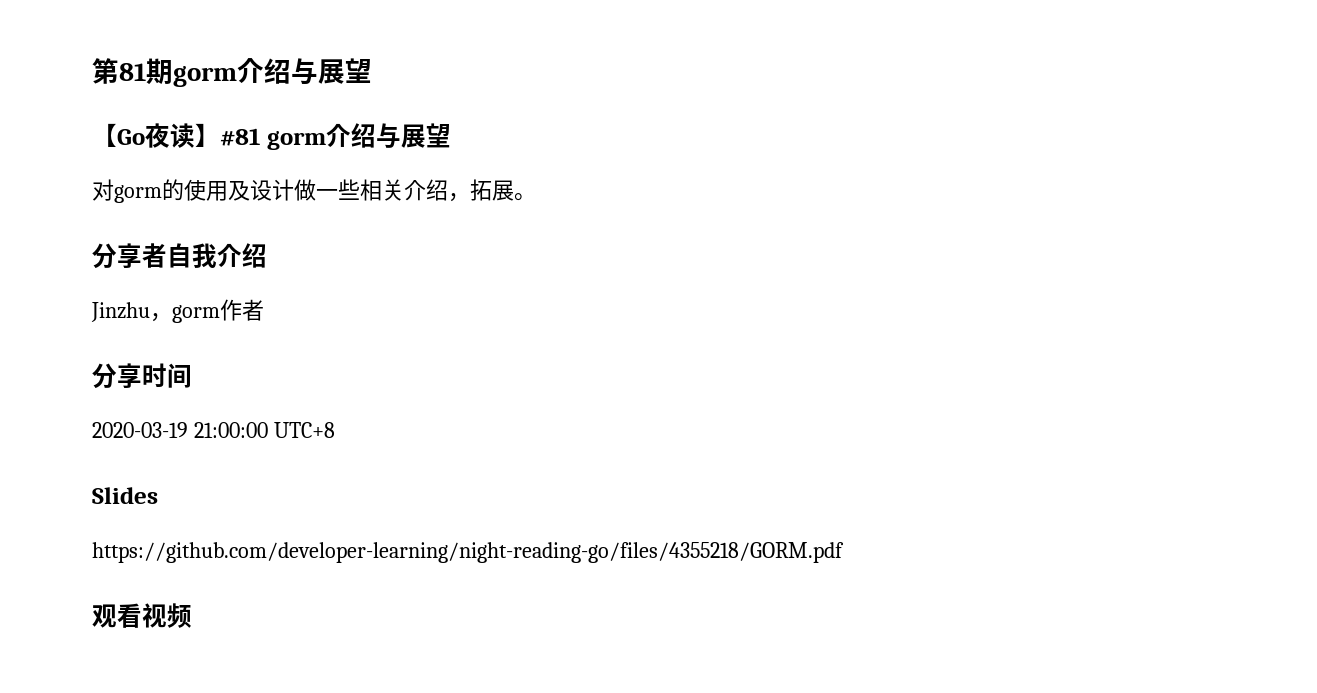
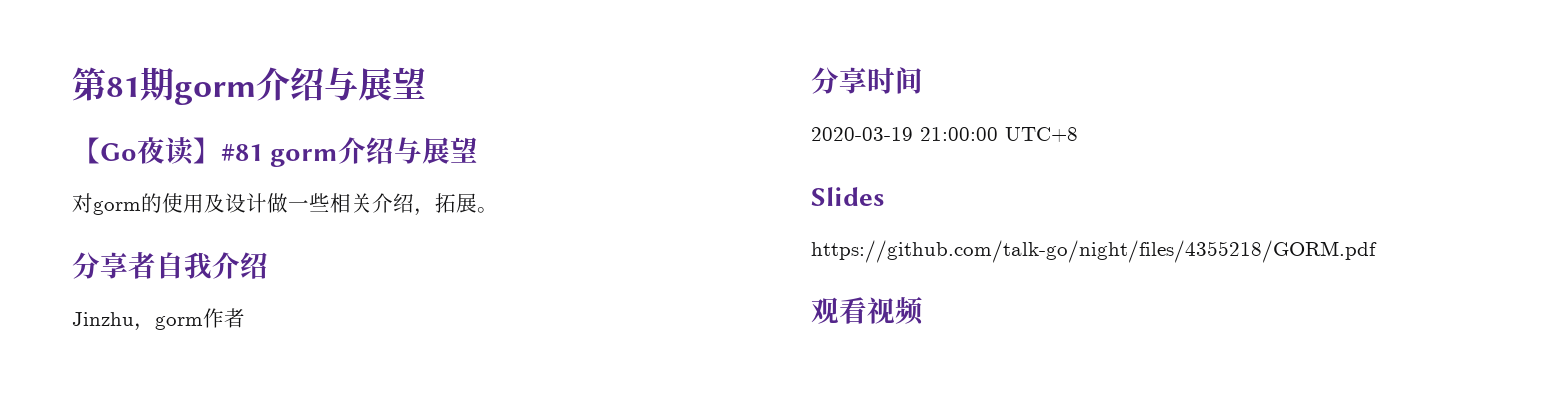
[92,542,844,563] https://github.com/developer-learning/night-reading-go/files/4355218/GORM.pdf -> [811,240,1377,263] https://github.com/talk-go/night/files/4355218/GORM.pdf

